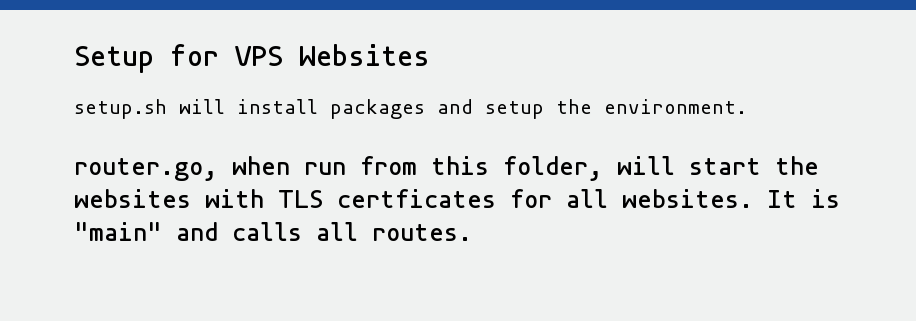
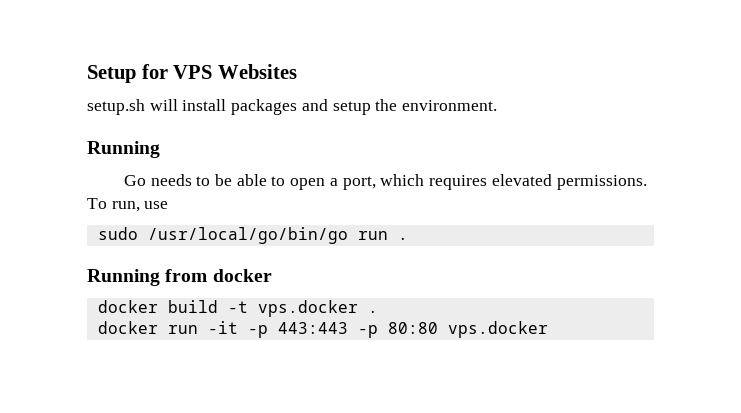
[74,156,819,181] [74,189,840,208] [74,222,472,241] router.go, when run from this folder, will start the websites with TLS certficates for all websites. It is "main" and calls all routes. -> [87,141,160,158] [123,174,647,190] [87,198,169,212] [97,227,408,244] [87,269,272,286] [97,300,378,317] [97,321,548,338] Running // Go needs to be able to open a port, which requires elevated permissions. To run, use // sudo /usr/local/go/bin/go run . // Running from docker // docker build -t vps.docker . // docker run -it -p 443:443 -p 80:80 vps.docker

